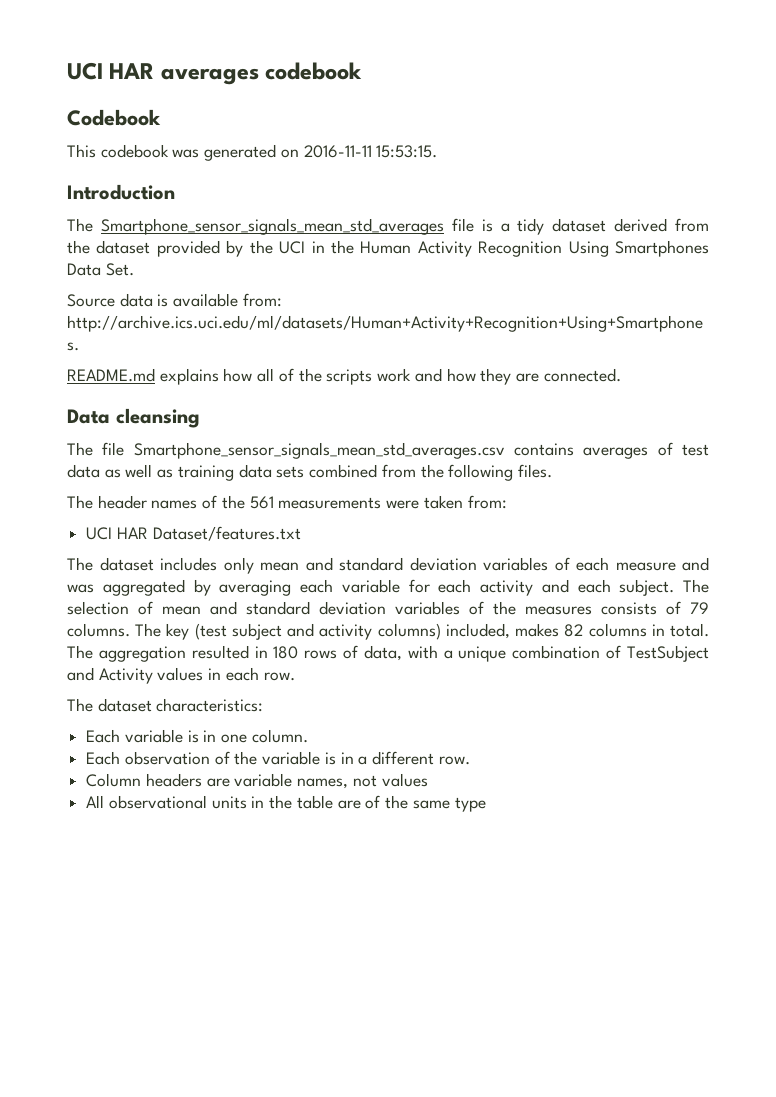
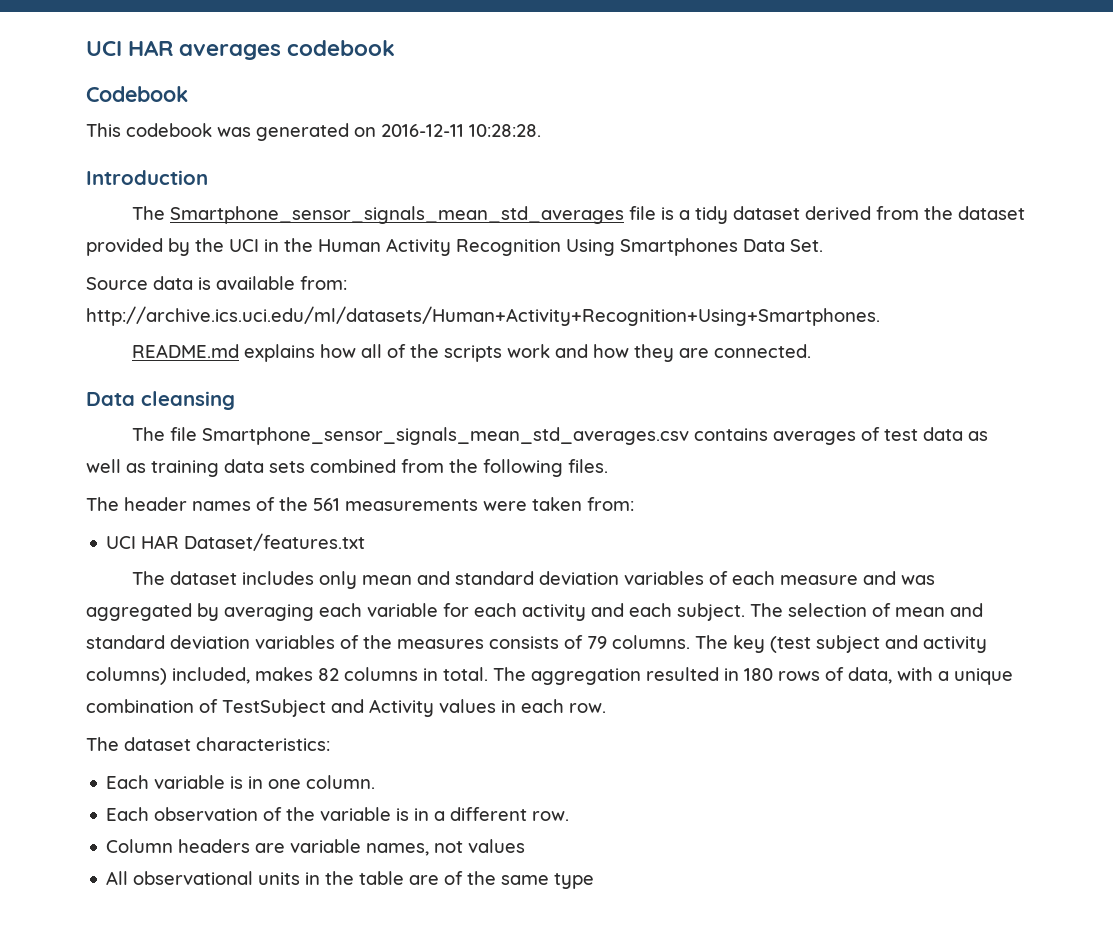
[303,145,438,158] 2016-11-11 15:53:15. -> [381,124,541,137] 2016-12-11 10:28:28.

